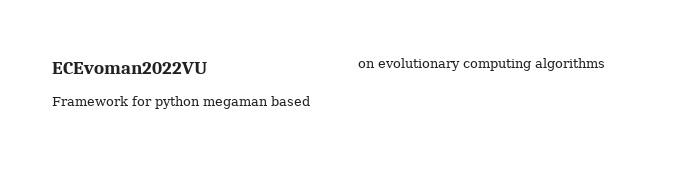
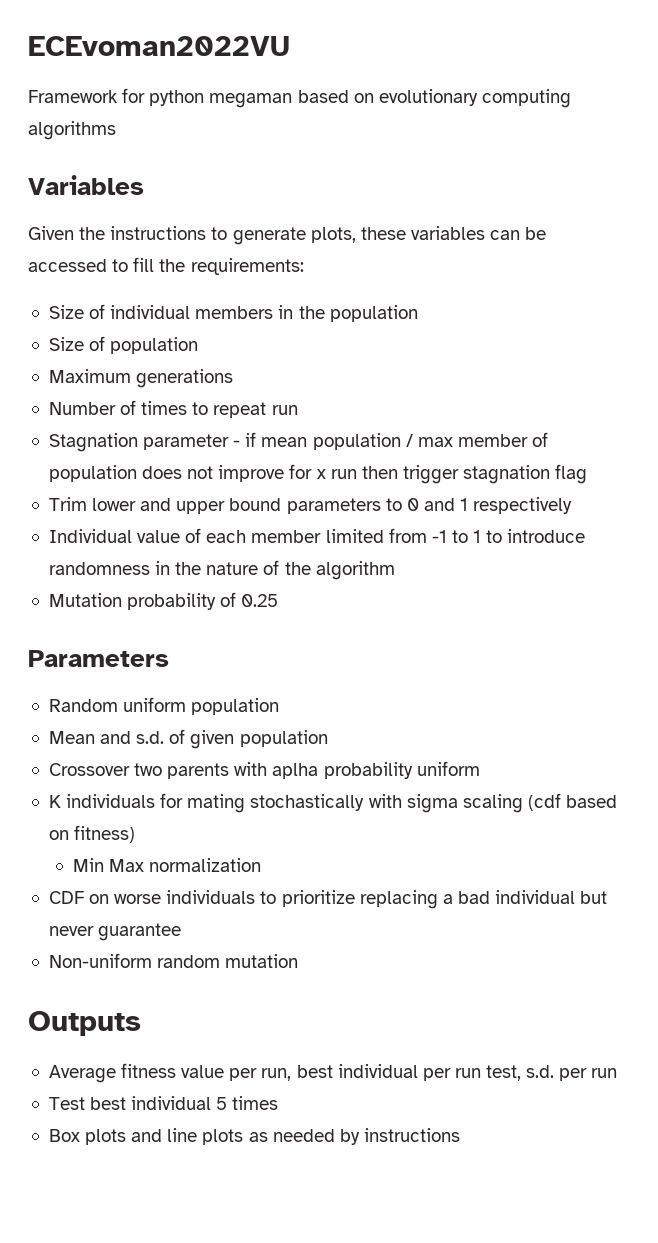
(605, 64) none -> [28,175,144,195] [28,226,547,245] [28,257,304,275] [48,304,418,322] [48,336,199,354] [48,369,234,388] [48,400,298,418] [48,432,549,452] [48,464,588,484] [48,497,573,514] [48,528,586,543] [48,560,395,580] [48,592,279,610] [28,650,169,667] [48,697,280,715] [48,729,328,749] [48,761,480,779] [48,793,618,813] [48,825,136,843] [72,858,261,872] [48,890,608,909] [48,923,182,941] [48,953,299,968] [28,1011,141,1036] [48,1063,618,1083] [48,1096,279,1110] [48,1128,460,1145] // Variables // Given the instructions to generate plots, these variables can be accessed to fill the requirements: // Size of individual members in the population // Size of population // Maximum generations // Number of times to repeat run // Stagnation parameter - if mean population / max member of population does not improve for x run then trigger stagnation flag // Trim lower and upper bound parameters to 0 and 1 respectively // Individual value of each member limited from -1 to 1 to introduce randomness in the nature of the algorithm // Mutation probability of 0.25 // Parameters // Random uniform population // Mean and s.d. of given population // Crossover two parents with aplha probability uniform // K individuals for mating stochastically with sigma scaling (cdf based on fitness) // Min Max normalization // CDF on worse individuals to prioritize replacing a bad individual but never guarantee // Non-uniform random mutation // Outputs // Average fitness value per run, best individual per run test, s.d. per run // Test best individual 5 times // Box plots and line plots as needed by instructions

